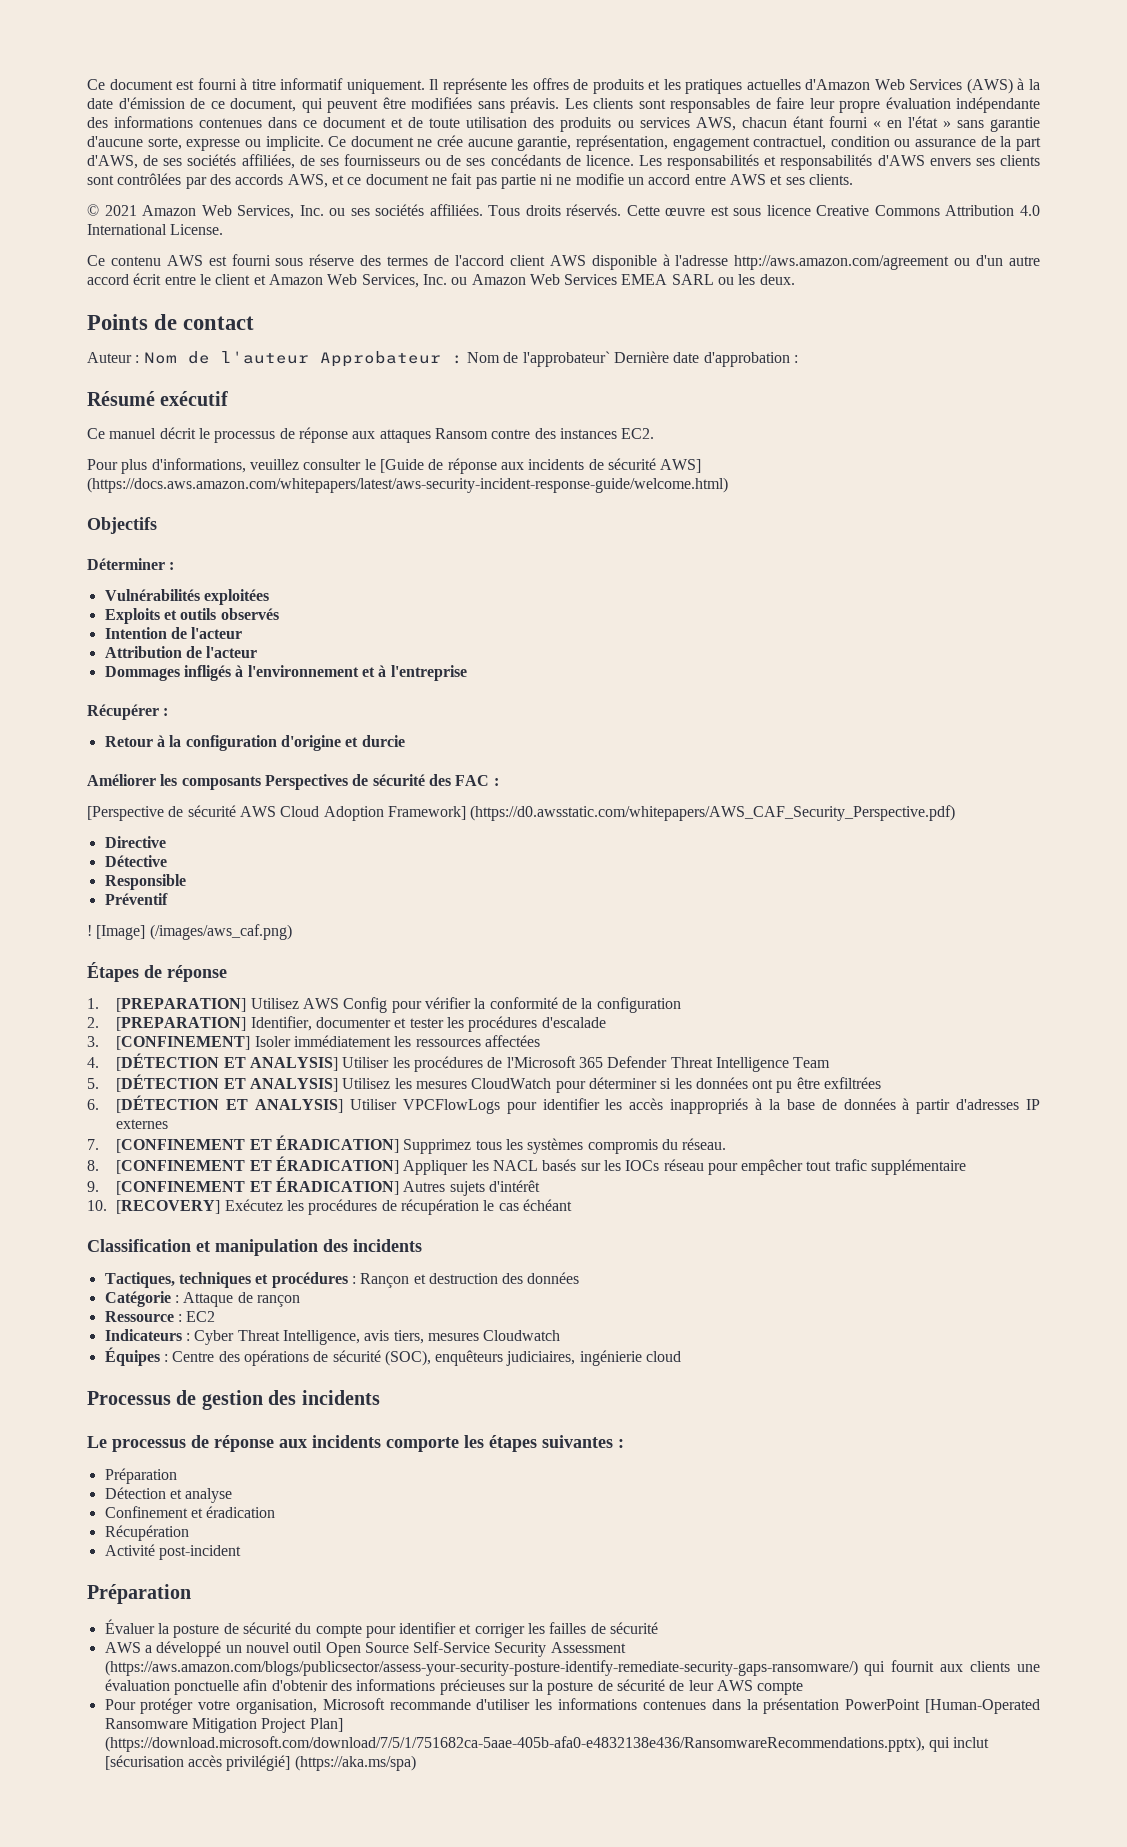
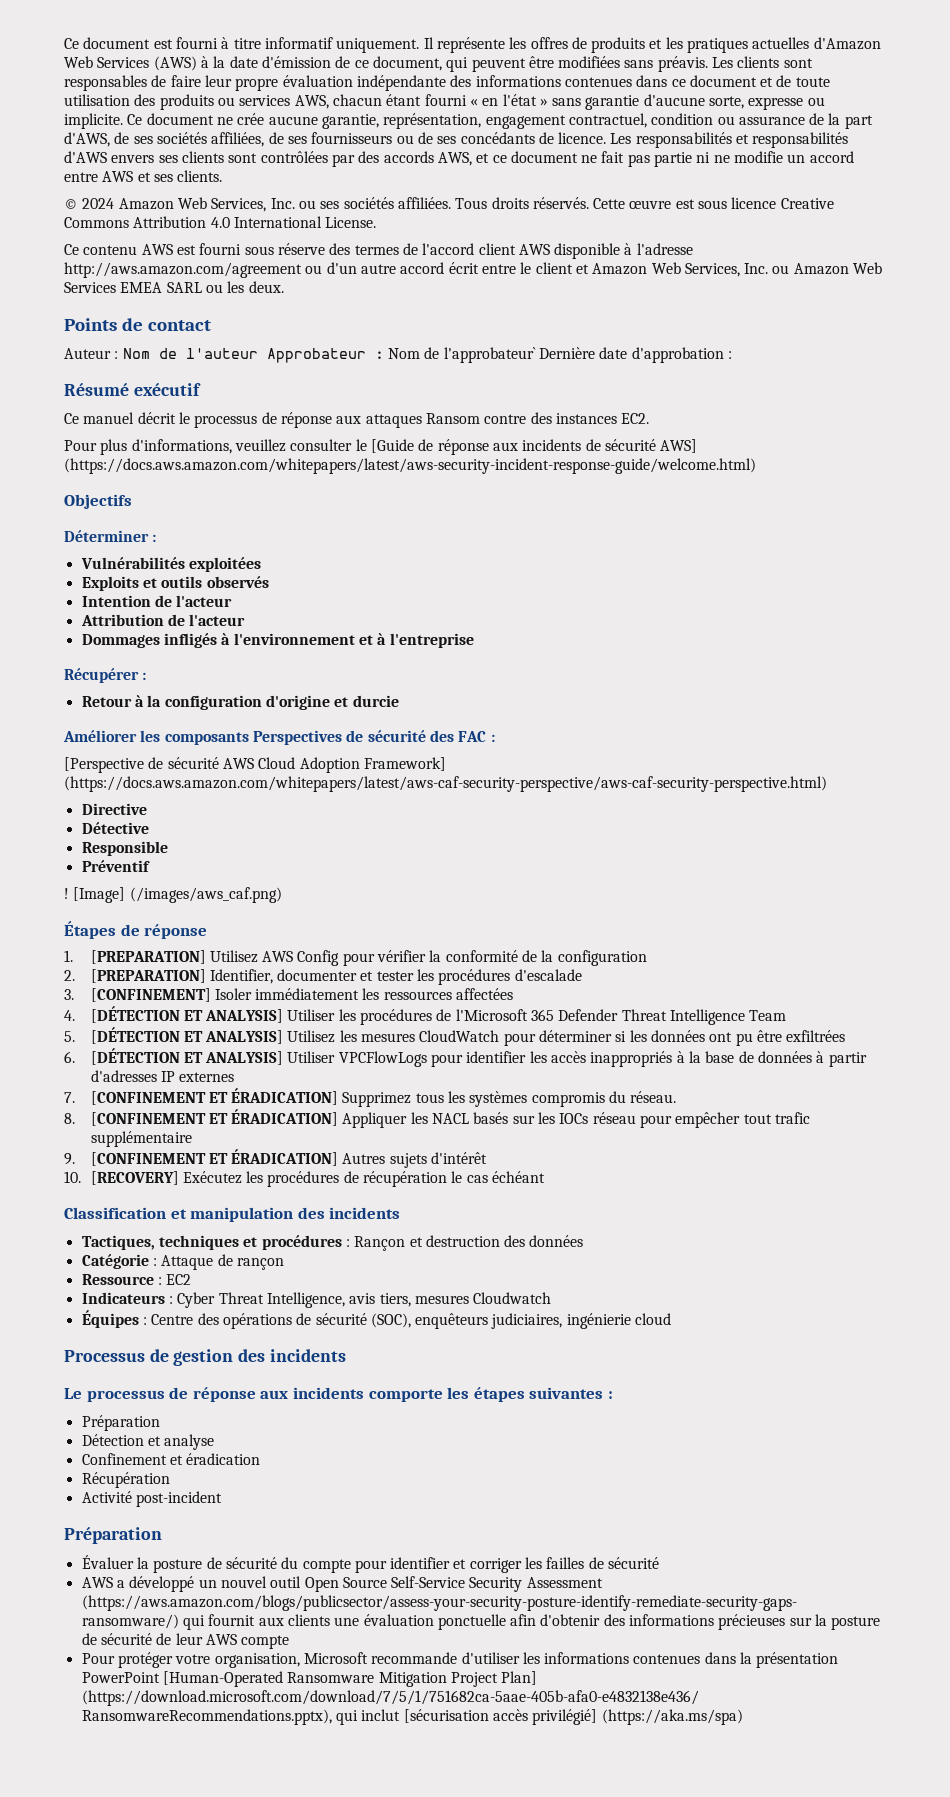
[104,205,137,216] 2021 -> [82,198,115,209] 2024
[470,805,956,821] (https://d0.awsstatic.com/whitepapers/AWS_CAF_Security_Perspective.pdf) -> [64,776,827,792] (https://docs.aws.amazon.com/whitepapers/latest/aws-caf-security-perspective/aws-caf-security-perspective.html)

